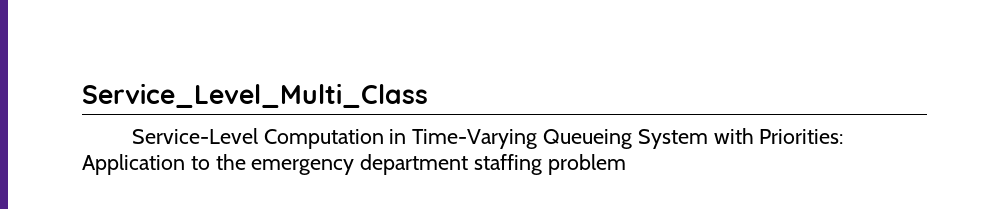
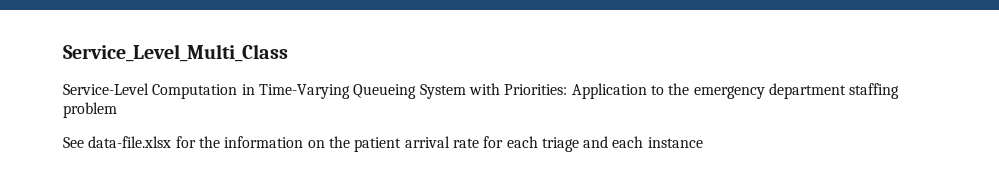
(626, 164) none -> [63,136,703,152] // See data-file.xlsx for the information on the patient arrival rate for each triage and each instance

